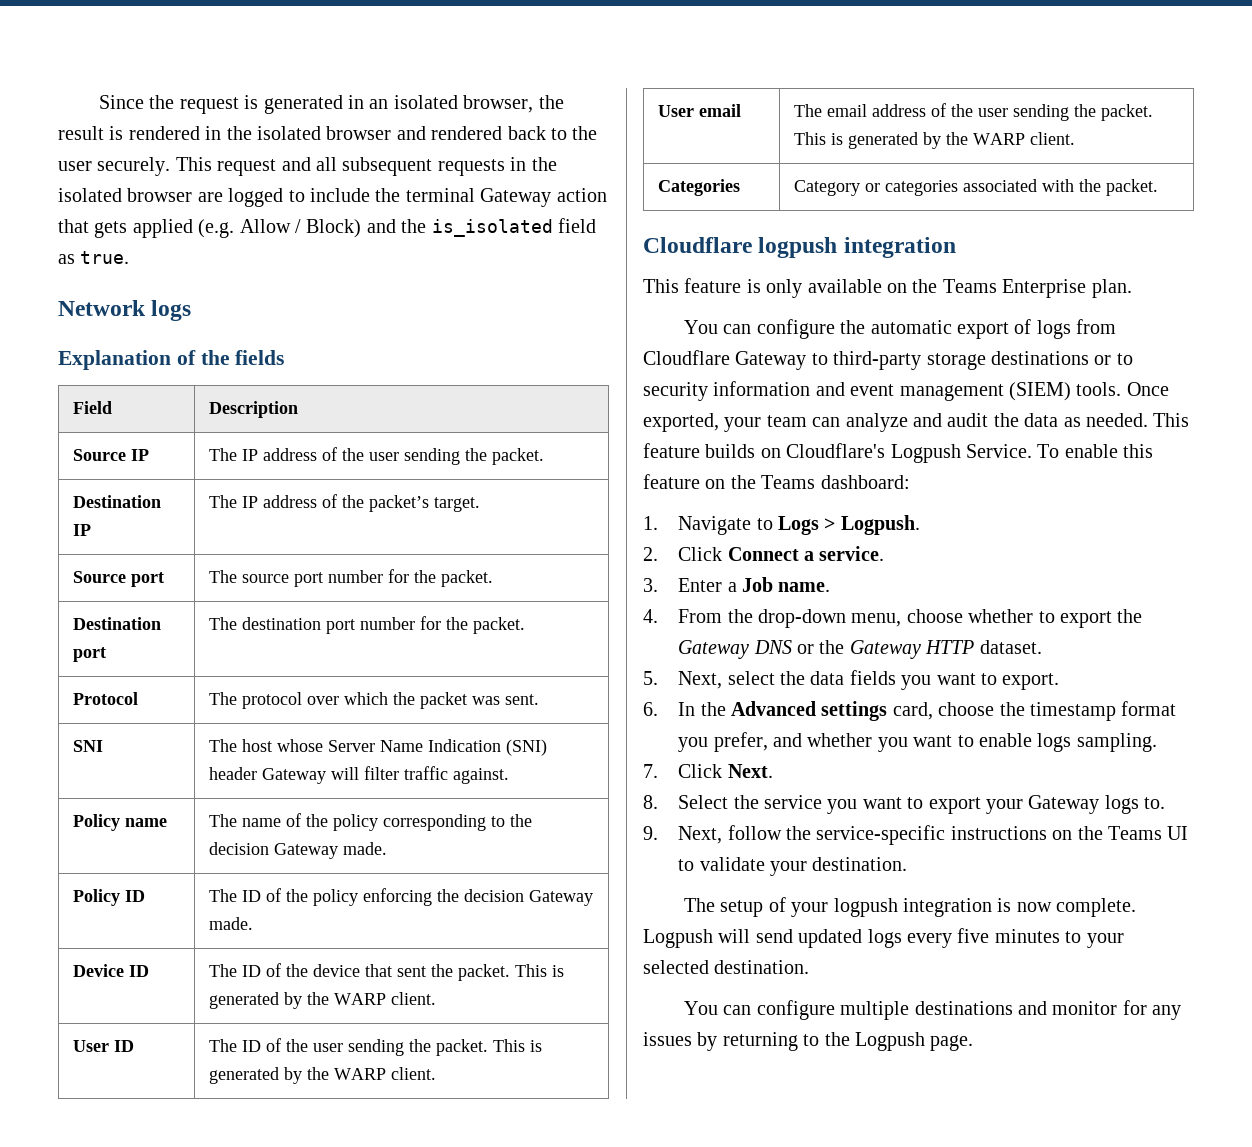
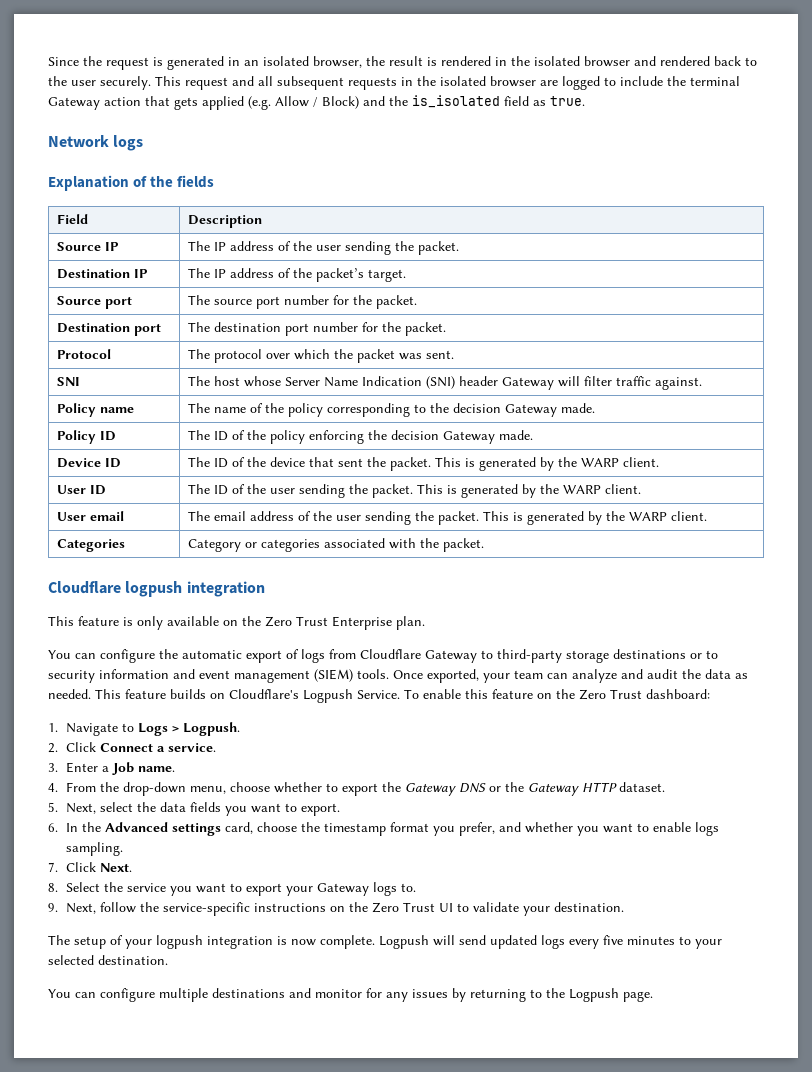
[942,279,997,293] Teams -> [265,616,328,627] Zero Trust
[761,475,816,489] Teams -> [579,689,642,700] Zero Trust
[1107,826,1162,840] Teams -> [371,902,435,913] Zero Trust

